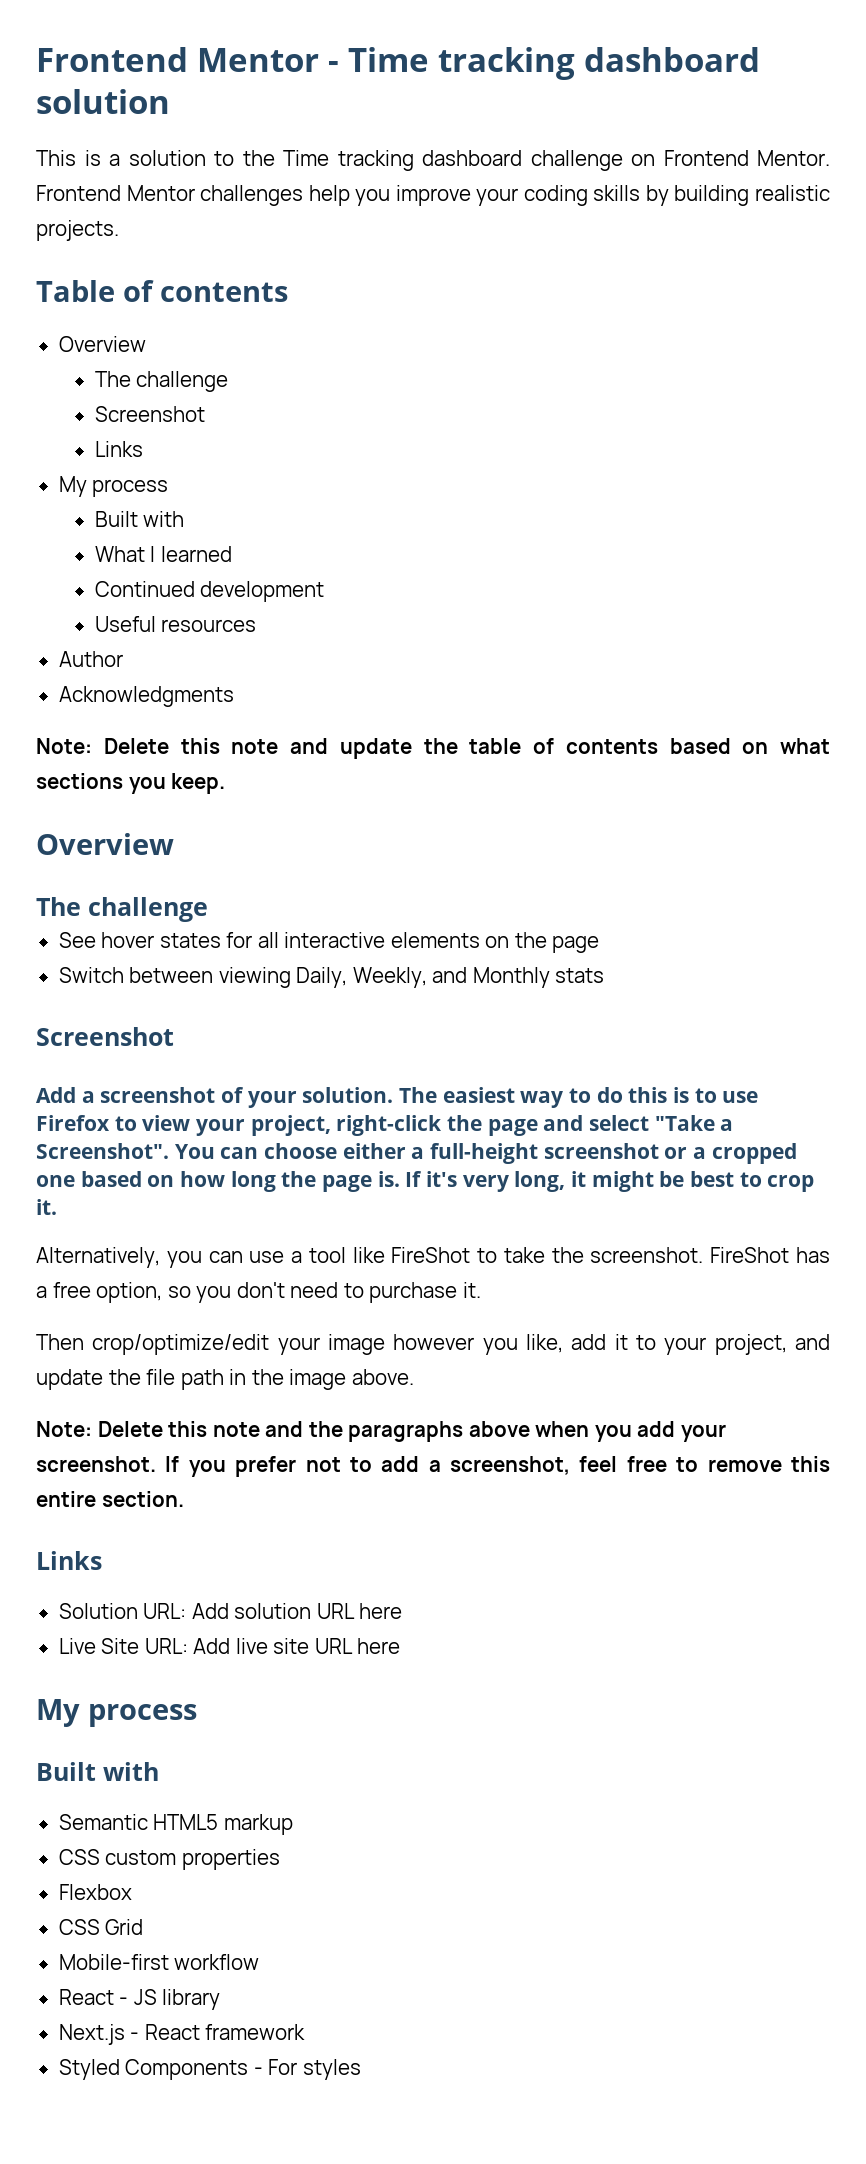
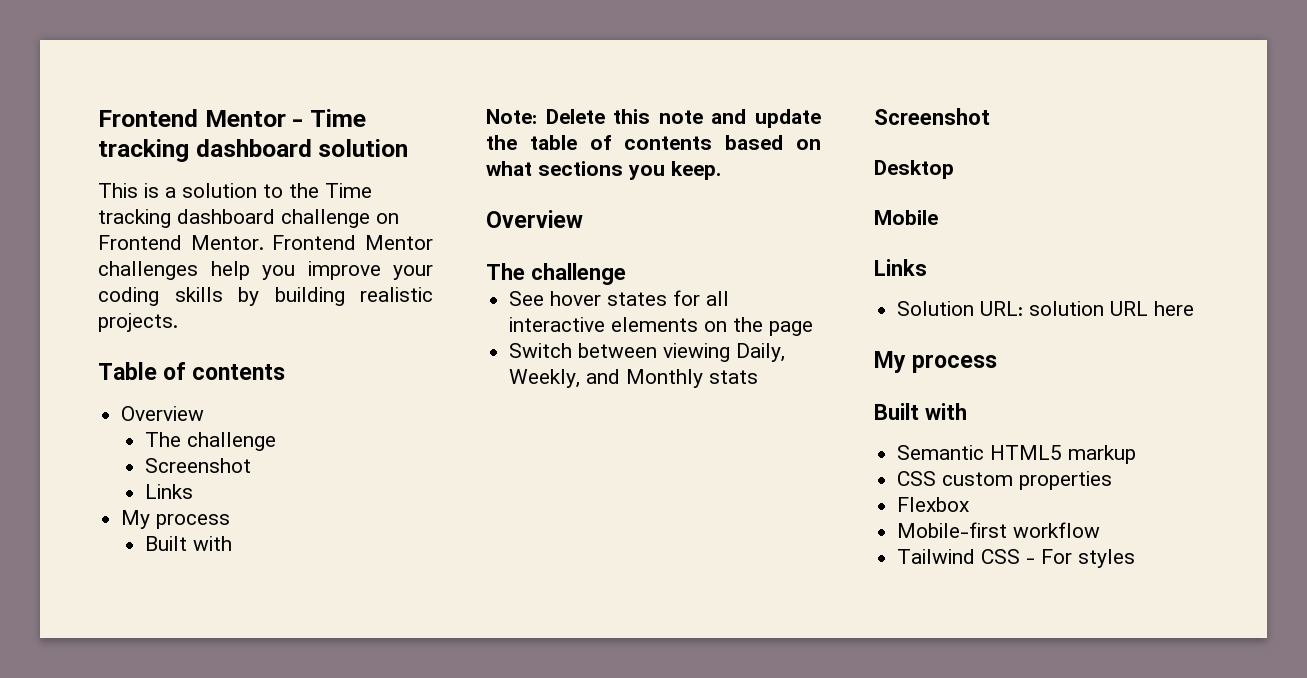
[94,546,233,562] [94,581,325,602] [94,616,257,632] [58,651,123,667] [58,686,234,707] // What I learned // Continued development // Useful resources // Author // Acknowledgments -> (232, 543) none
[36,1087,759,1108] [36,1115,734,1136] [36,1143,797,1164] [36,1171,815,1192] [36,1199,57,1215] [36,1247,831,1268] [36,1282,481,1303] [36,1334,831,1355] [36,1369,414,1390] [36,1421,726,1442] [36,1456,831,1477] [36,1491,184,1507] Add a screenshot of your solution. The easiest way to do this is to use Firefox to view your project, right-click the page and select "Take a Screenshot". You can choose either a full-height screenshot or a cropped one based on how long the page is. If it's very long, it might be best to crop it. // Alternatively, you can use a tool like FireShot to take the screenshot. FireShot has a free option, so you don't need to purchase it. // Then crop/optimize/edit your image however you like, add it to your project, and update the file path in the image above. // Note: Delete this note and the paragraphs above when you add your screenshot. If you prefer not to add a screenshot, feel free to remove this entire section. -> [874,160,954,179] [874,210,938,225] Desktop // Mobile
[191,1603,229,1619] Add -> (1024, 308) none
[58,1638,401,1654] // Live Site URL: Add live site URL here -> (1195, 308) none
[58,1919,144,1935] // CSS Grid -> (970, 504) none
[58,1989,221,2010] [58,2024,306,2045] [58,2059,249,2080] React - JS library // Next.js - React framework // Styled Components -> [897,549,1021,564] Tailwind CSS

